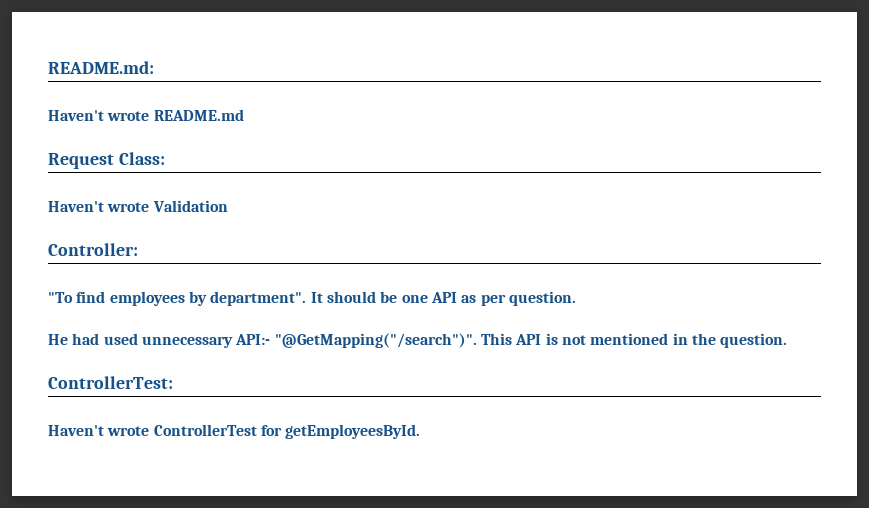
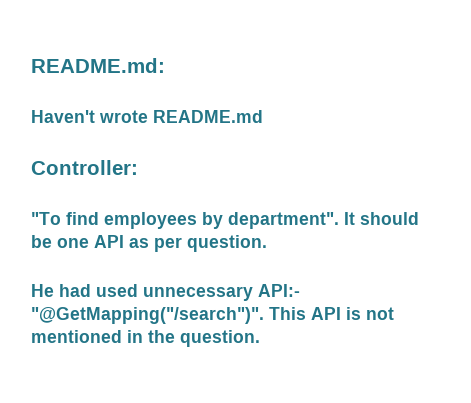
[48,152,165,169] [48,200,228,212] // Request Class: // Haven't wrote Validation -> (263, 116) none
[48,376,173,389] [48,424,421,439] // ControllerTest: // Haven't wrote ControllerTest for getEmployeesById. -> (260, 338) none

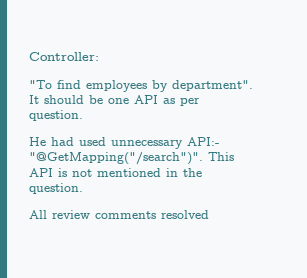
[31,58,165,73] [31,110,263,123] README.md: // Haven't wrote README.md // -> (29, 56) none
(260, 338) none -> [29,210,209,219] // All review comments resolved

